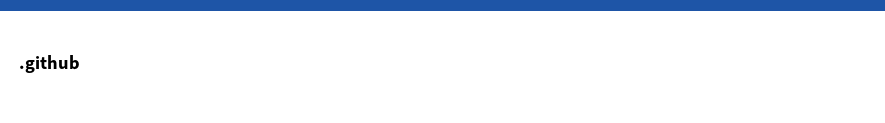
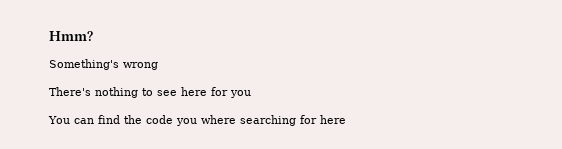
[19,55,80,73] .github -> [49,31,93,41] [49,59,158,70] [49,87,251,98] [48,115,346,126] Hmm? // Something's wrong // There's nothing to see here for you // You can find the code you where searching for here

